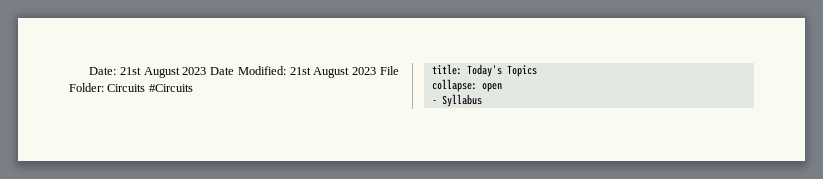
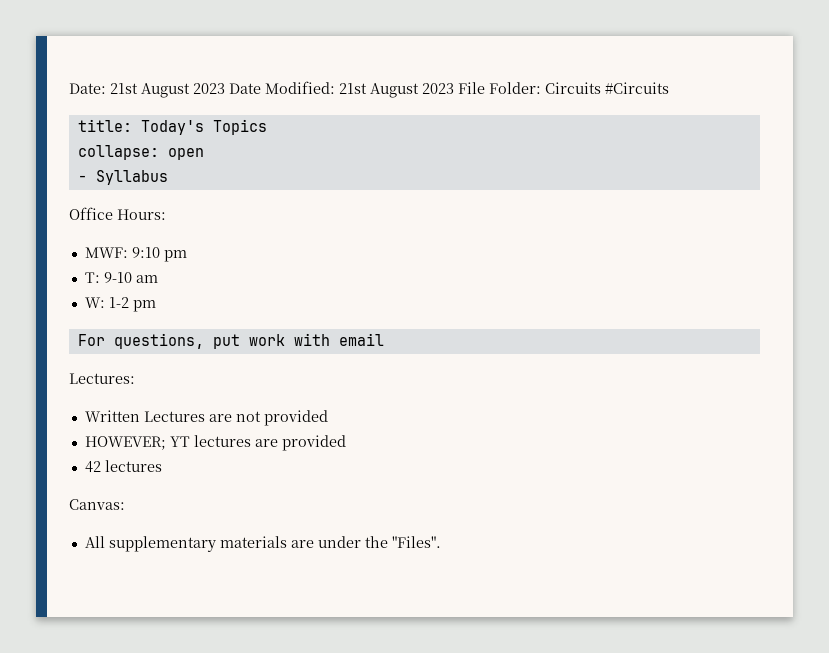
(482, 100) none -> [69,207,166,220] [84,247,187,262] [84,272,158,283] [84,297,156,312] [77,333,384,349] [69,373,135,384] [84,410,328,426] [84,435,346,451] [84,460,162,473] [69,499,125,510] [84,536,441,552] // Office Hours: // MWF: 9:10 pm // T: 9-10 am // W: 1-2 pm // For questions, put work with email // Lectures: // Written Lectures are not provided // HOWEVER; YT lectures are provided // 42 lectures // Canvas: // All supplementary materials are under the "Files".

